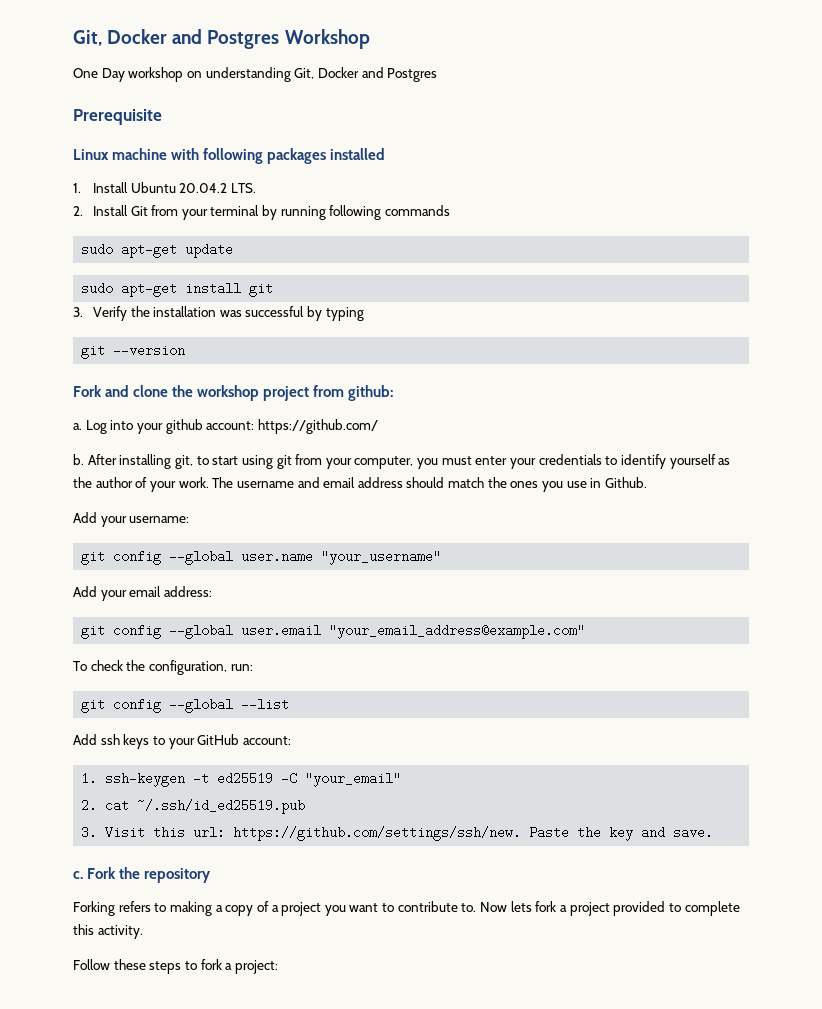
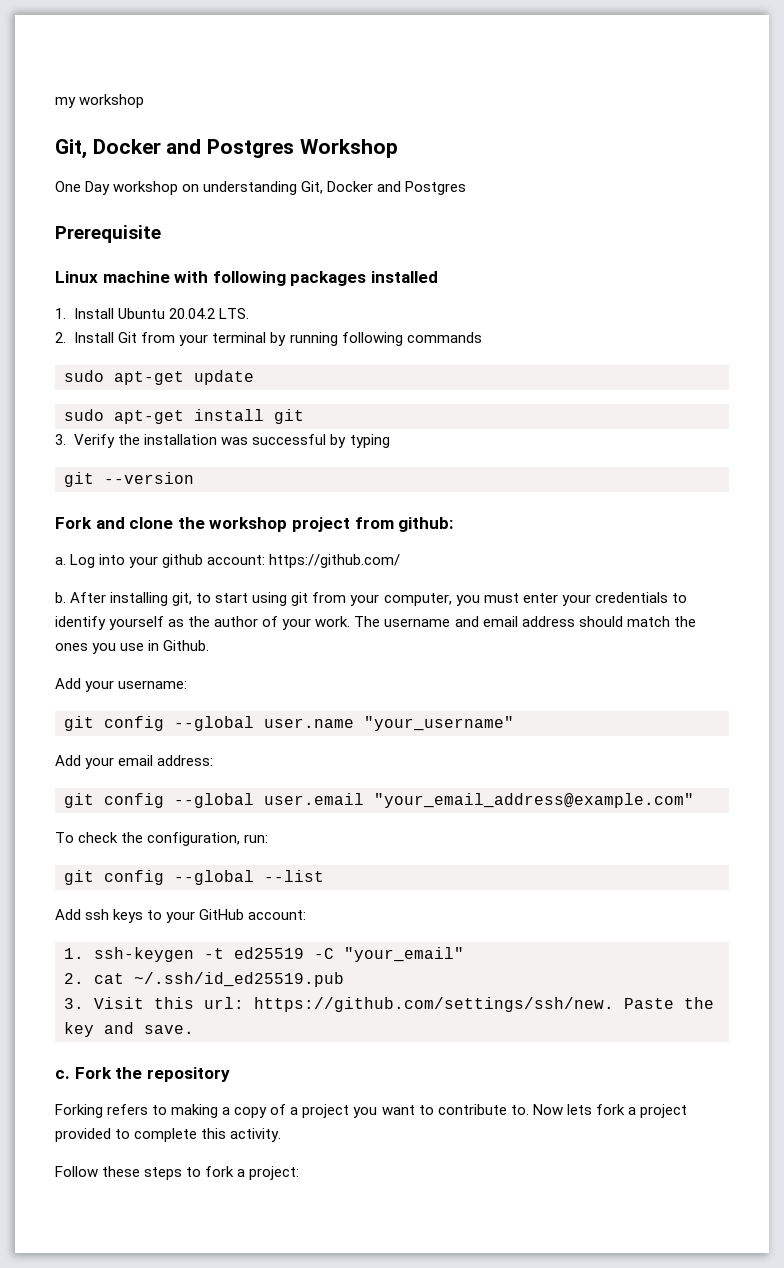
(73, 38) none -> [55,94,145,108] my workshop //

